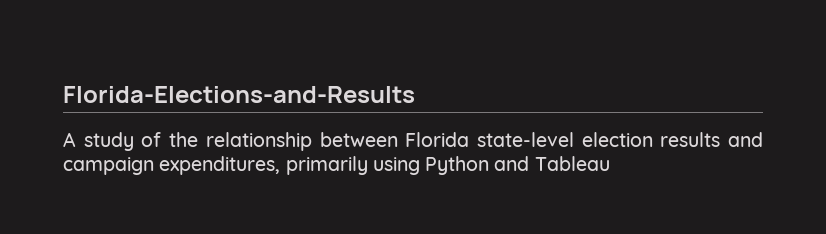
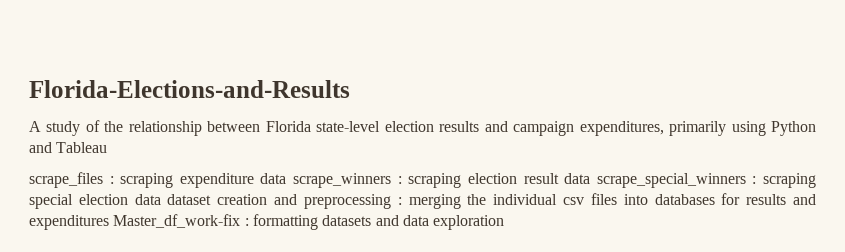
(610, 163) none -> [29,172,817,188] [29,193,817,209] [29,214,505,230] // scrape_files : scraping expenditure data scrape_winners : scraping election result data scrape_special_winners : scraping special election data dataset creation and preprocessing : merging the individual csv files into databases for results and expenditures Master_df_work-fix : formatting datasets and data exploration

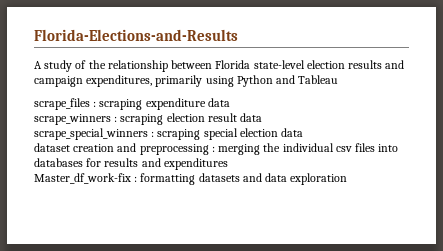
(287, 178) none -> (230, 102) //
(591, 178) none -> (263, 117) //
(161, 199) none -> (304, 132) //
(109, 222) none -> (228, 164) //

